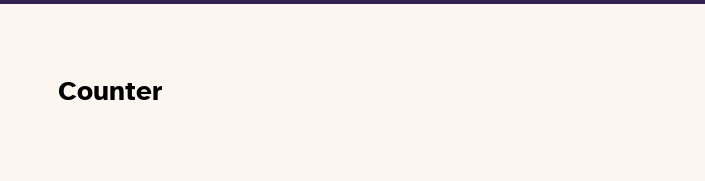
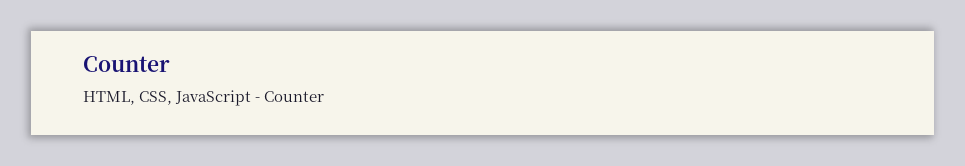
[58,82,162,100] Counter -> [83,56,170,72] [83,90,325,106] Counter // HTML, CSS, JavaScript - Counter

